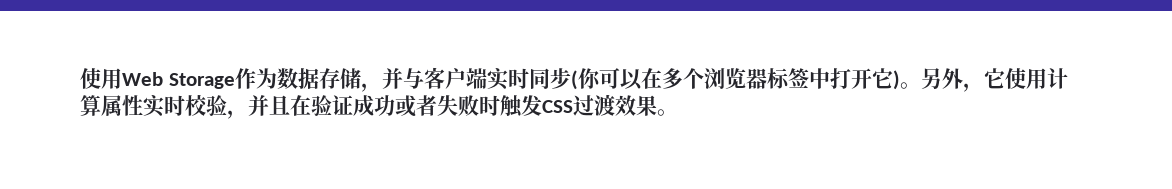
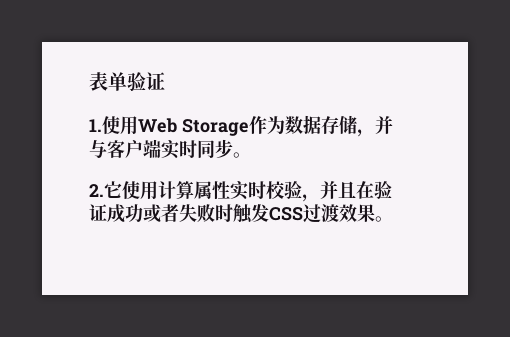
(80, 78) none -> [89,72,165,91] [89,119,102,132] 表单验证 // 1.
[570,68,984,92] (你可以在多个浏览器标签中打开它)。另外， -> [233,152,251,158] [89,184,104,197] 。 // 2.

